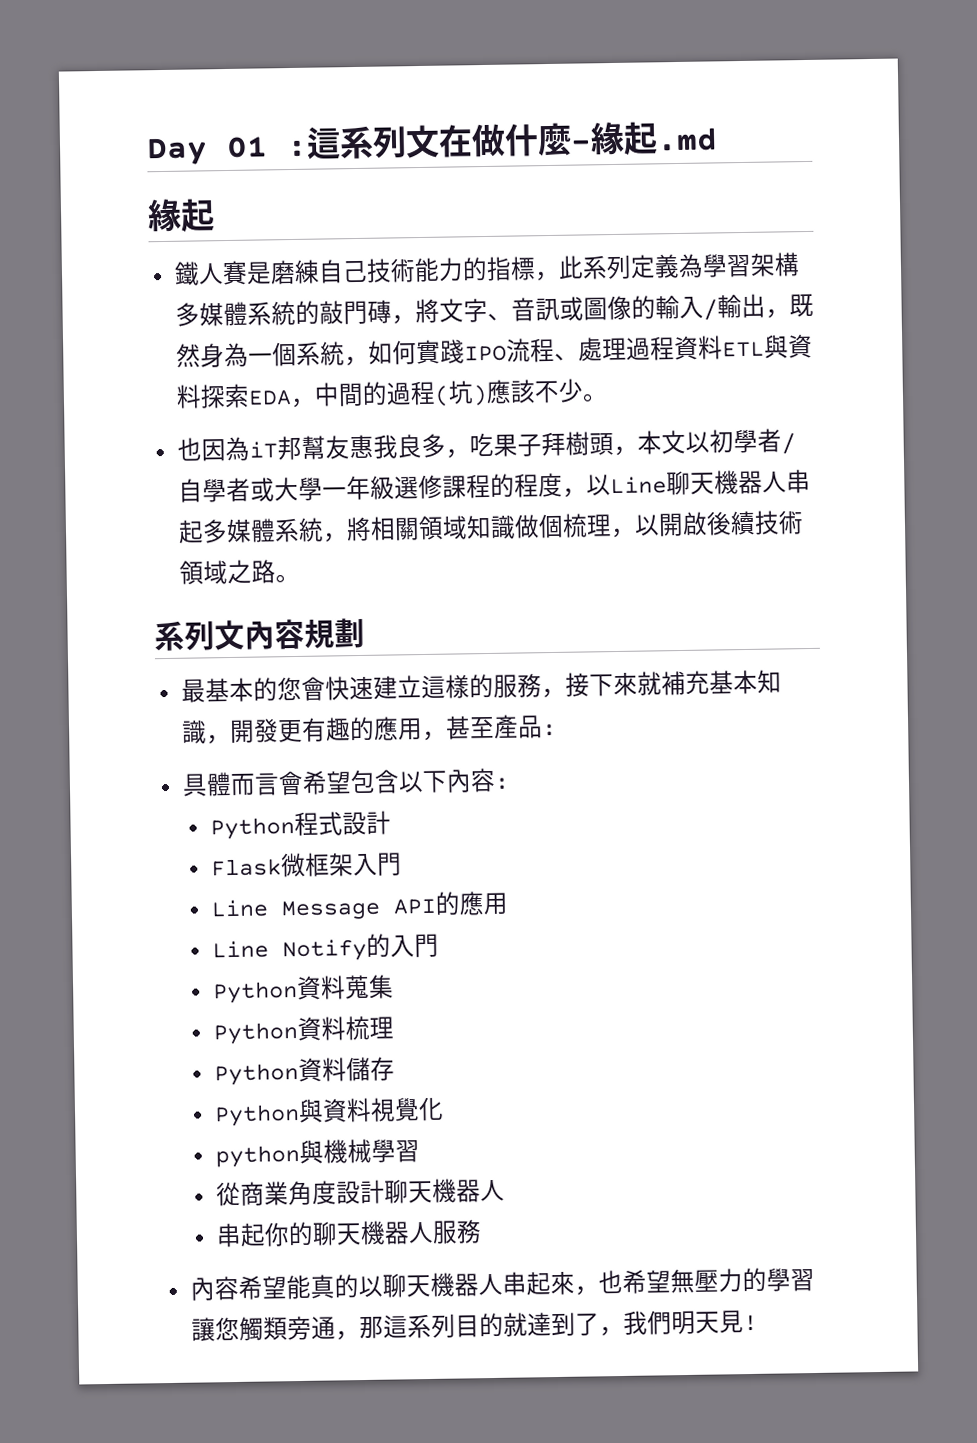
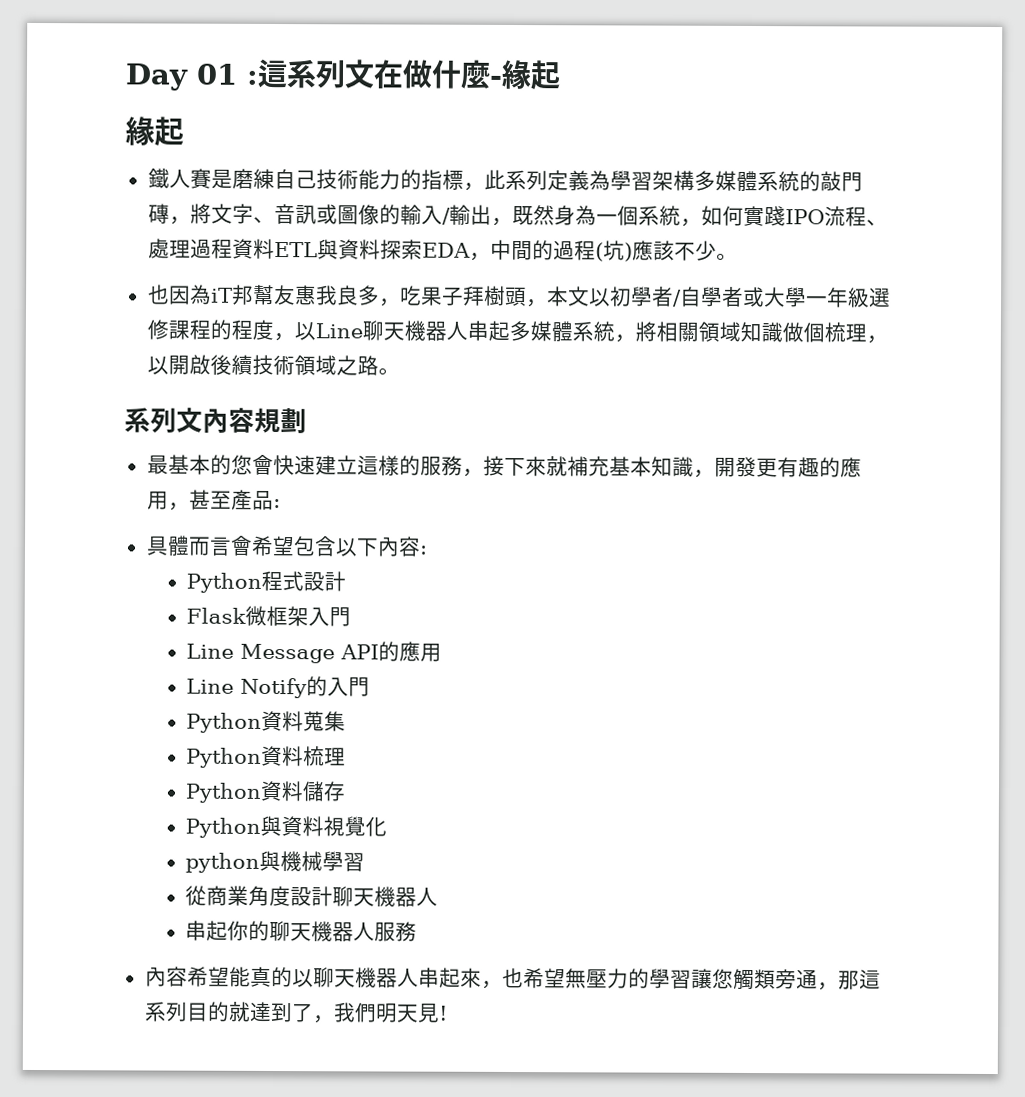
[656,127,718,152] .md -> (561, 75) none

